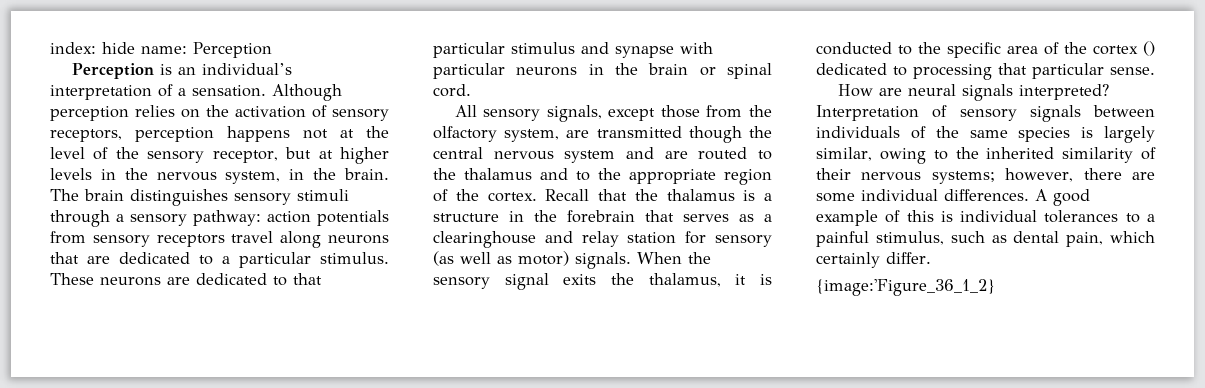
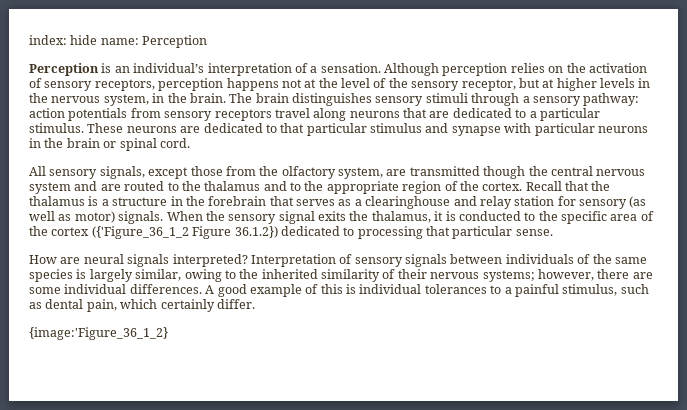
[1143,41,1155,56] () -> [91,226,278,239] ({'Figure_36_1_2 Figure 36.1.2})

